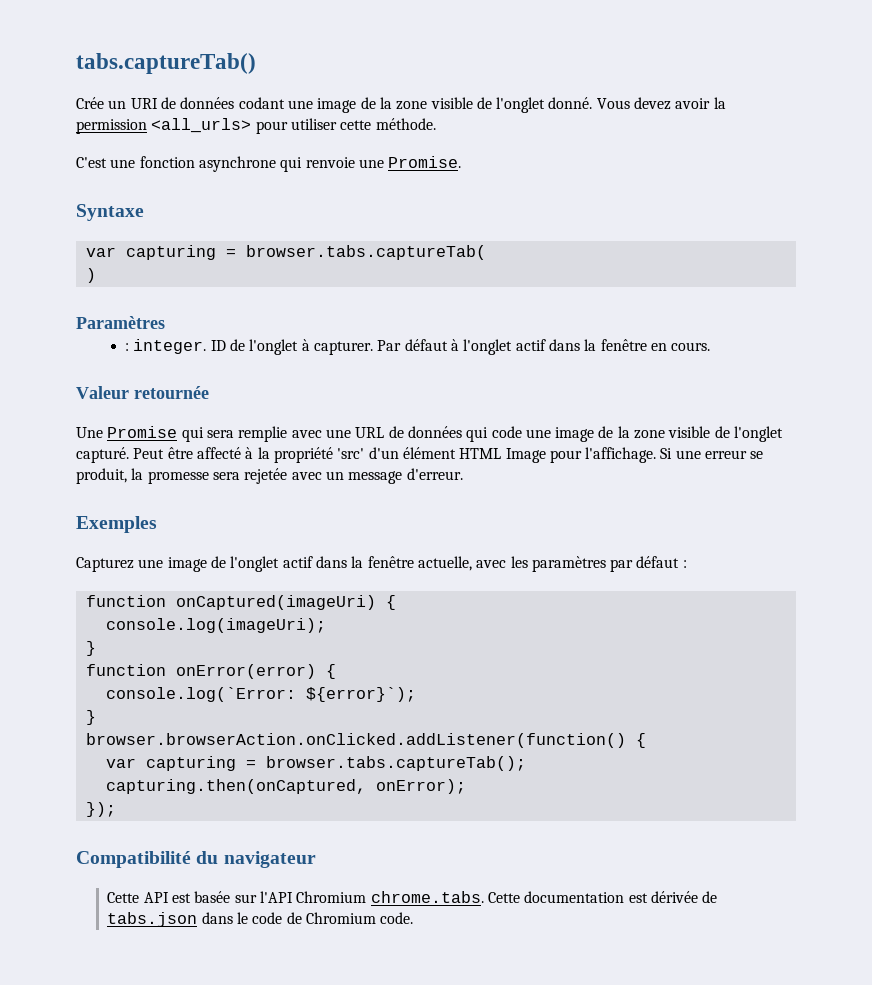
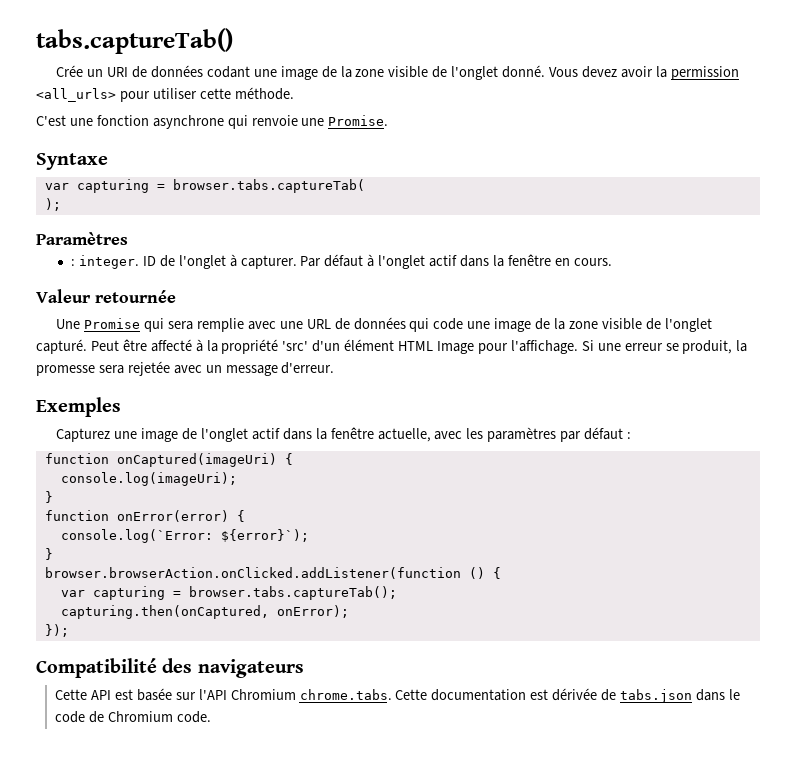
[85,268,96,283] ) -> [44,198,61,211] );
[85,733,626,748] browser.browserAction.onClicked.addListener(function() -> [44,567,485,579] browser.browserAction.onClicked.addListener(function ()
[196,851,316,868] du navigateur -> [162,658,304,678] des navigateurs

